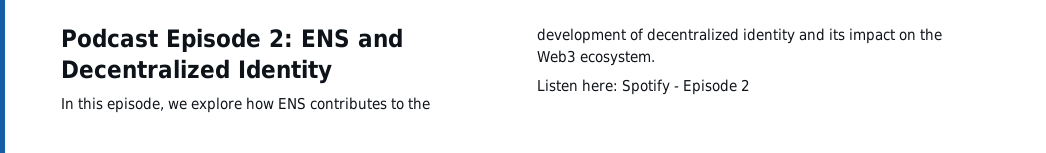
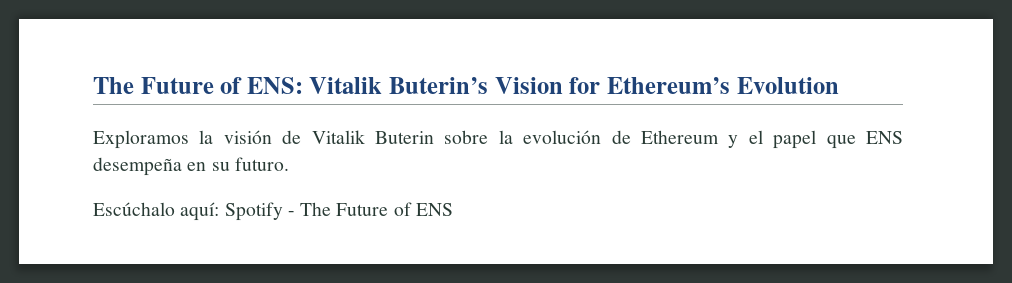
[61,28,403,52] [61,59,332,84] [61,97,431,113] [537,28,943,44] [537,50,656,66] [537,79,751,95] Podcast Episode 2: ENS and Decentralized Identity // In this episode, we explore how ENS contributes to the development of decentralized identity and its impact on the Web3 ecosystem. // Listen here: Spotify - Episode 2 -> [93,77,839,94] [93,130,903,149] [93,157,289,176] [93,202,453,221] The Future of ENS: Vitalik Buterin’s Vision for Ethereum’s Evolution // Exploramos la visión de Vitalik Buterin sobre la evolución de Ethereum y el papel que ENS desempeña en su futuro. // Escúchalo aquí: Spotify - The Future of ENS

